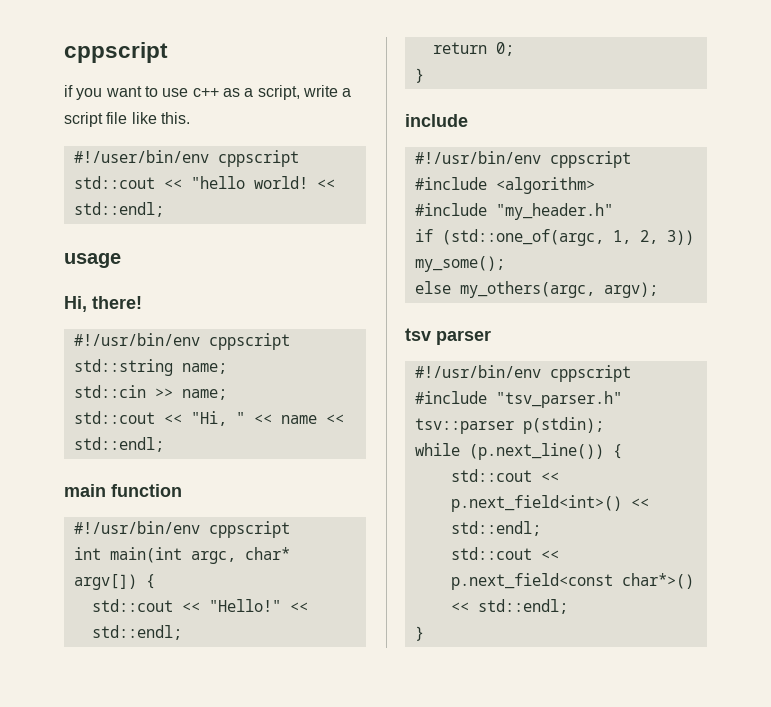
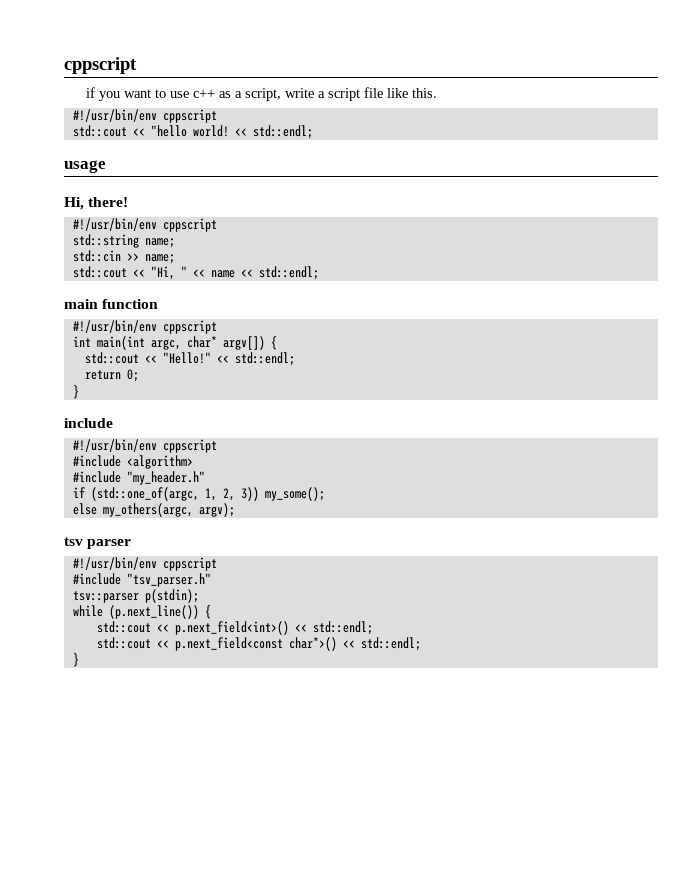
[73,150,209,163] #!/user/bin/env -> [72,109,157,122] #!/usr/bin/env

